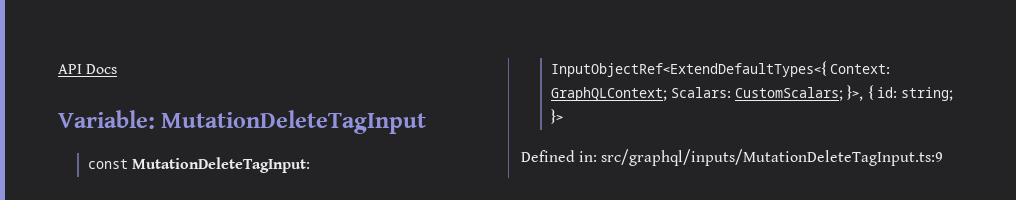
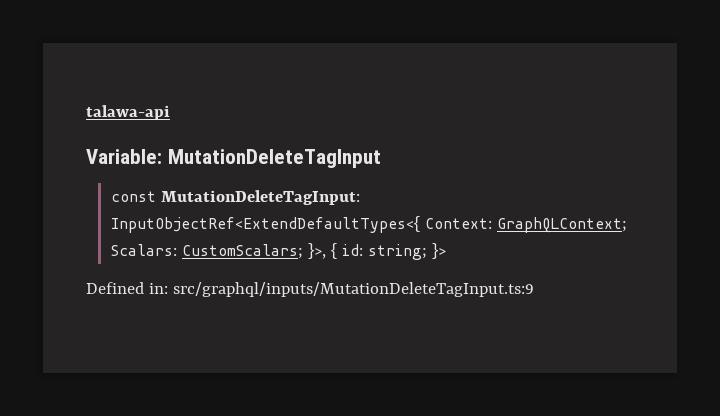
[58,64,118,74] API Docs -> [86,105,170,120] talawa-api

